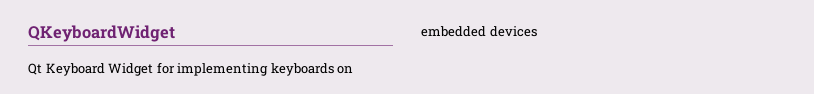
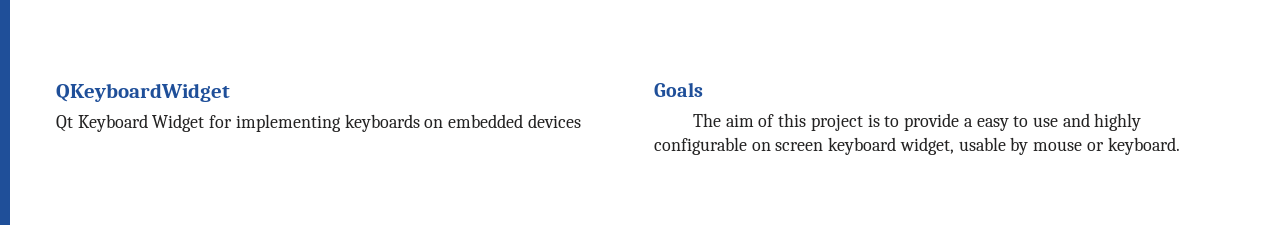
(537, 31) none -> [654,82,703,97] [693,113,1142,131] [654,137,1180,155] // Goals // The aim of this project is to provide a easy to use and highly configurable on screen keyboard widget, usable by mouse or keyboard.

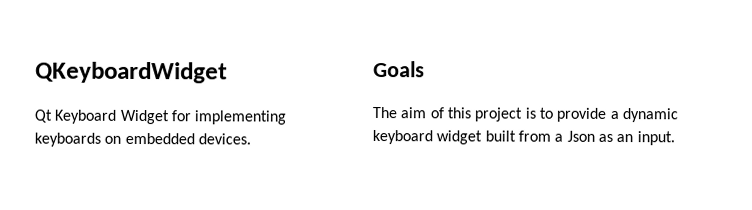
[527,114,581,128] devices -> [197,133,251,145] devices.
[976,113,1142,131] [654,137,1180,155] easy to use and highly configurable on screen keyboard widget, usable by mouse or keyboard. -> [621,108,678,123] [372,129,675,146] dynamic keyboard widget built from a Json as an input.

